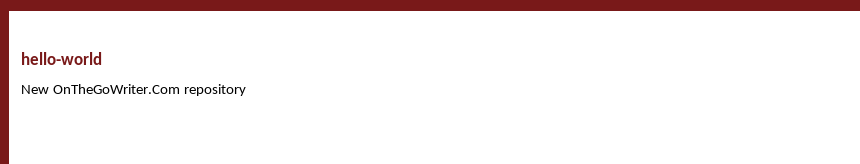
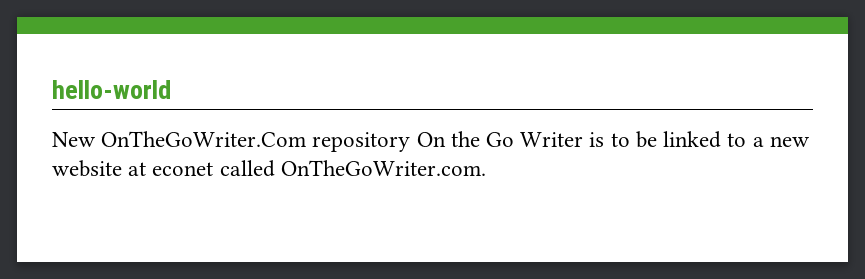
(246, 90) none -> [416,131,810,148] [52,160,486,177] On the Go Writer is to be linked to a new website at econet called OnTheGoWriter.com.

